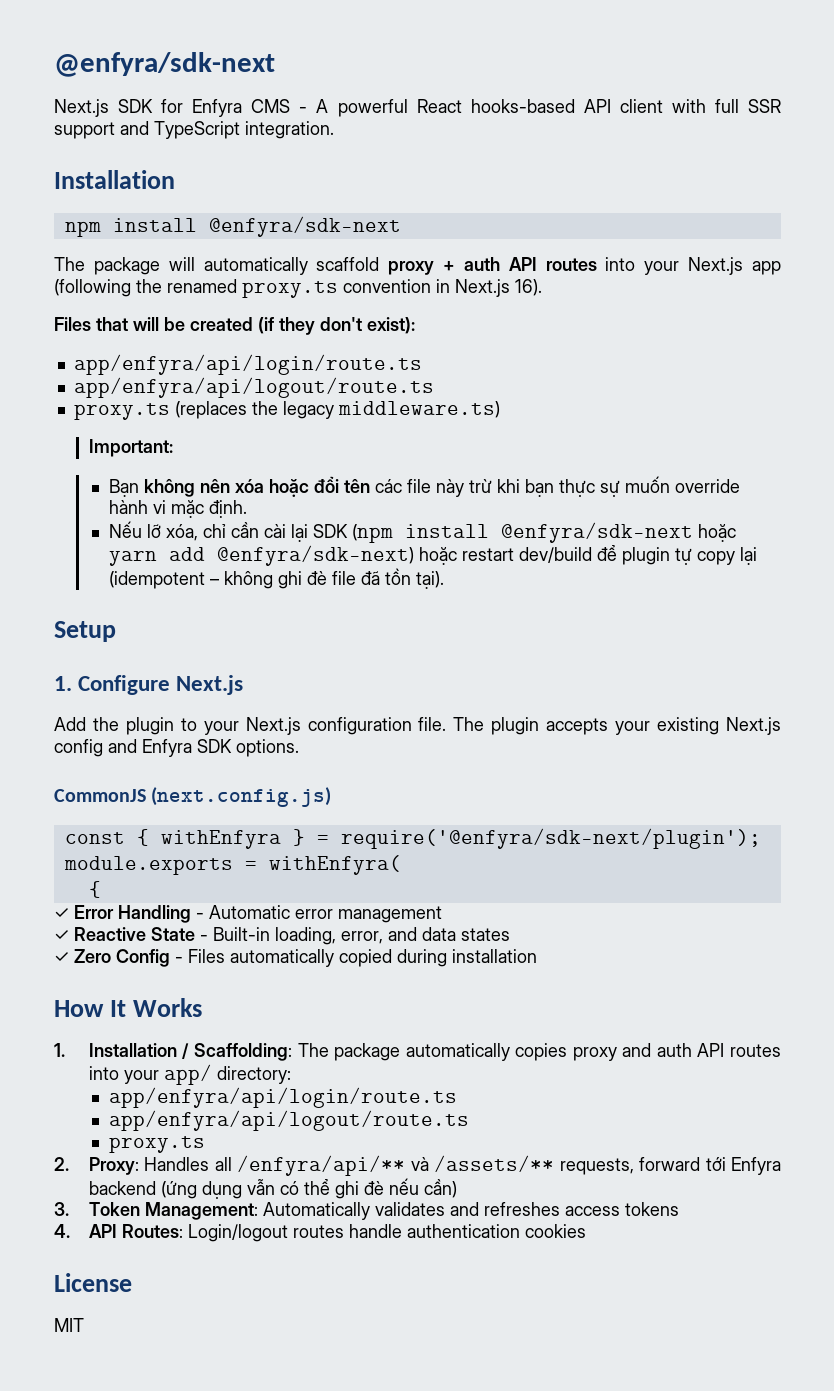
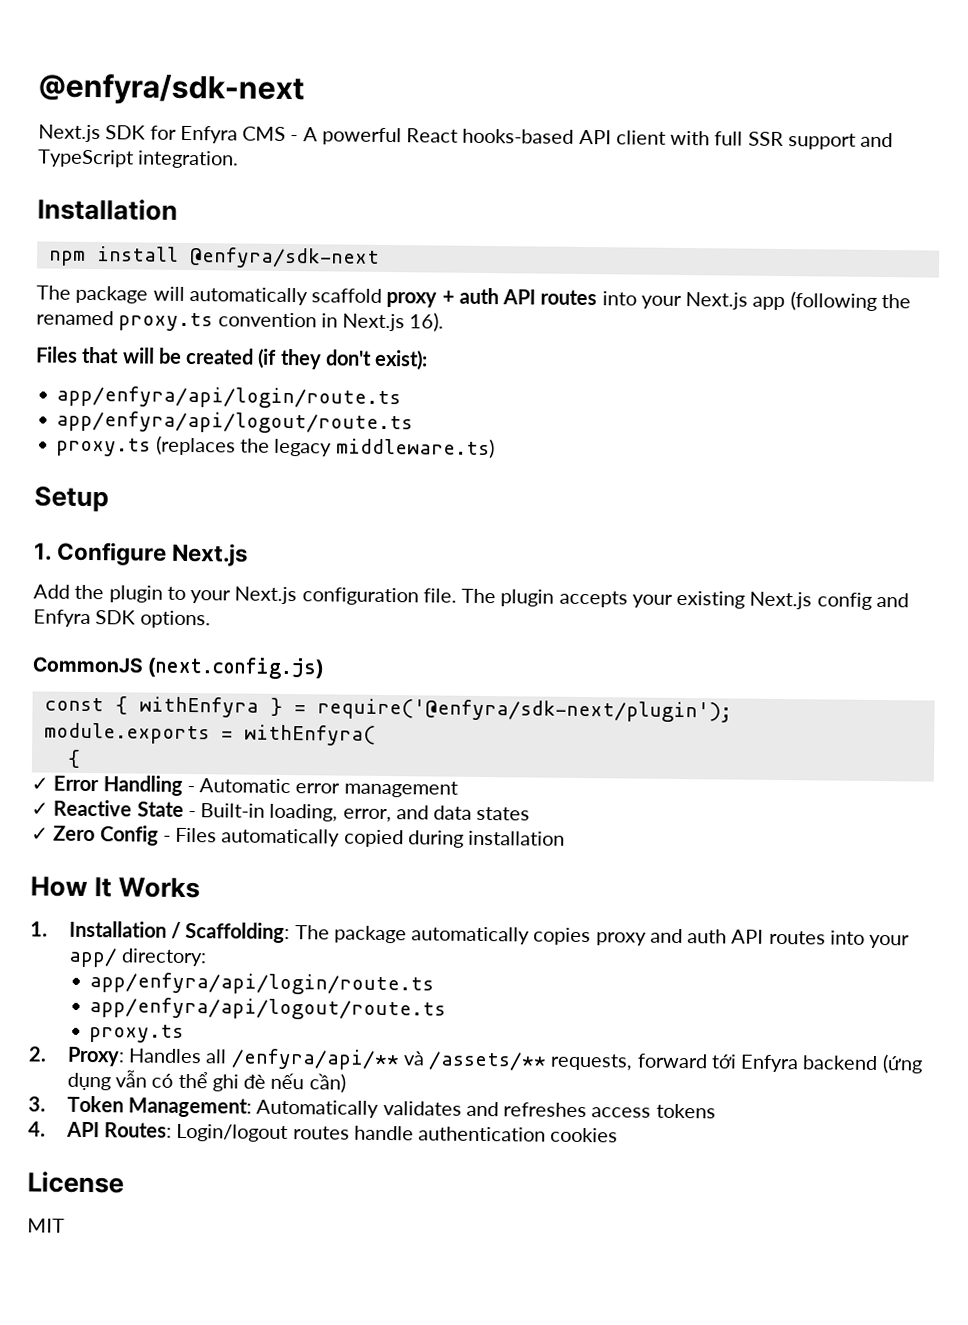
[88,439,173,457] [108,476,740,497] [108,500,247,518] [108,521,736,543] [108,545,757,566] [108,568,444,589] // Important: // Bạn không nên xóa hoặc đổi tên các file này trừ khi bạn thực sự muốn override hành vi mặc định. // Nếu lỡ xóa, chỉ cần cài lại SDK (npm install @enfyra/sdk-next hoặc yarn add @enfyra/sdk-next) hoặc restart dev/build để plugin tự copy lại (idempotent – không ghi đè file đã tồn tại). -> (495, 448) none

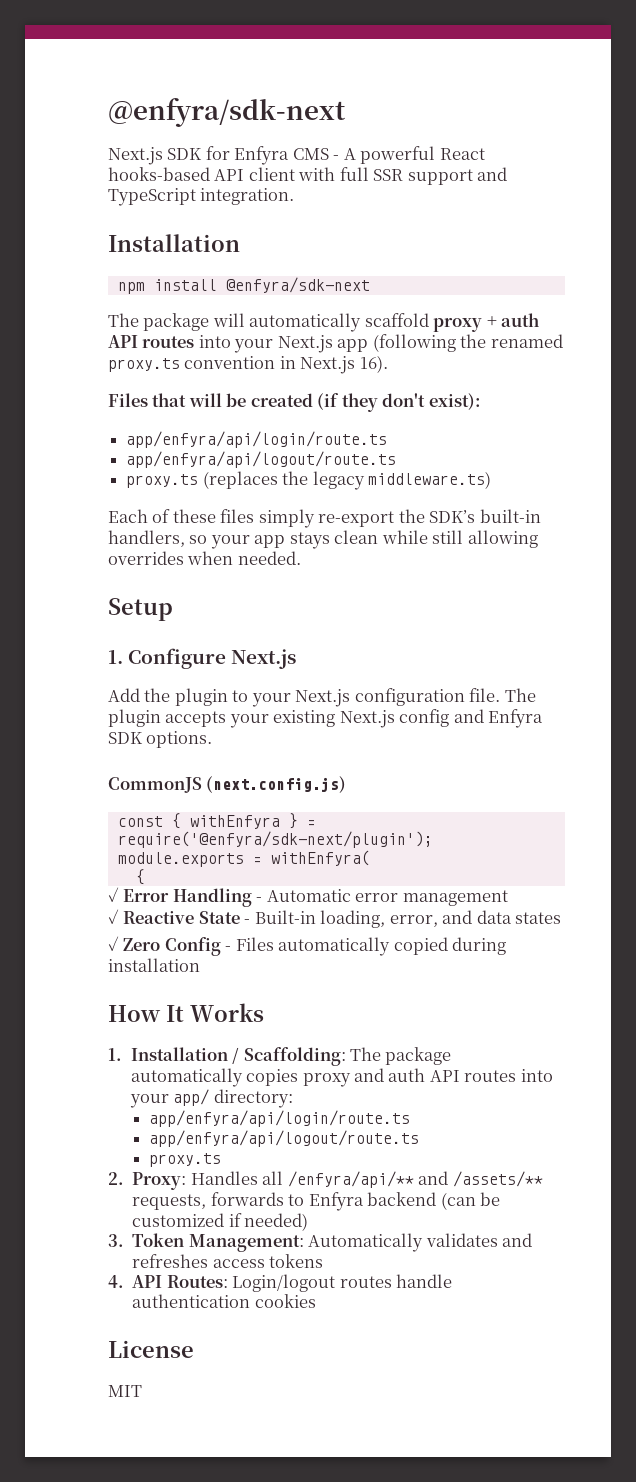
(495, 448) none -> [108,509,541,528] [108,530,538,549] [108,551,301,565] // Each of these files simply re-export the SDK’s built-in handlers, so your app stays clean while still allowing overrides when needed.
[402,1051,425,1066] và -> [418,1171,449,1185] and
[636,1053,923,1074] [66,1070,346,1093] forward tới Enfyra backend (ứng dụng vẫn có thể ghi đè nếu cần) -> [210,1192,500,1211] [132,1213,309,1231] forwards to Enfyra backend (can be customized if needed)

